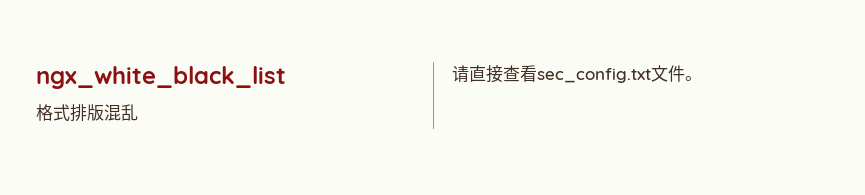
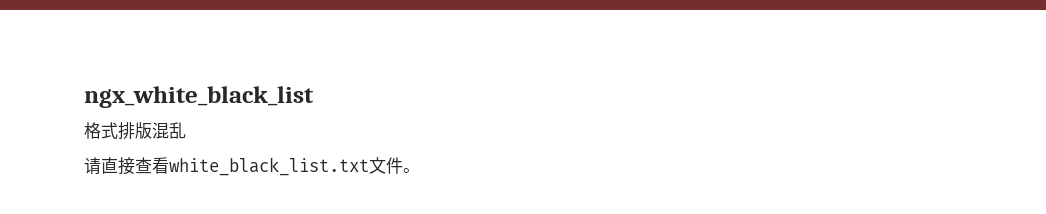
[537,68,651,83] sec_config.txt -> [169,157,369,176] white_black_list.txt

